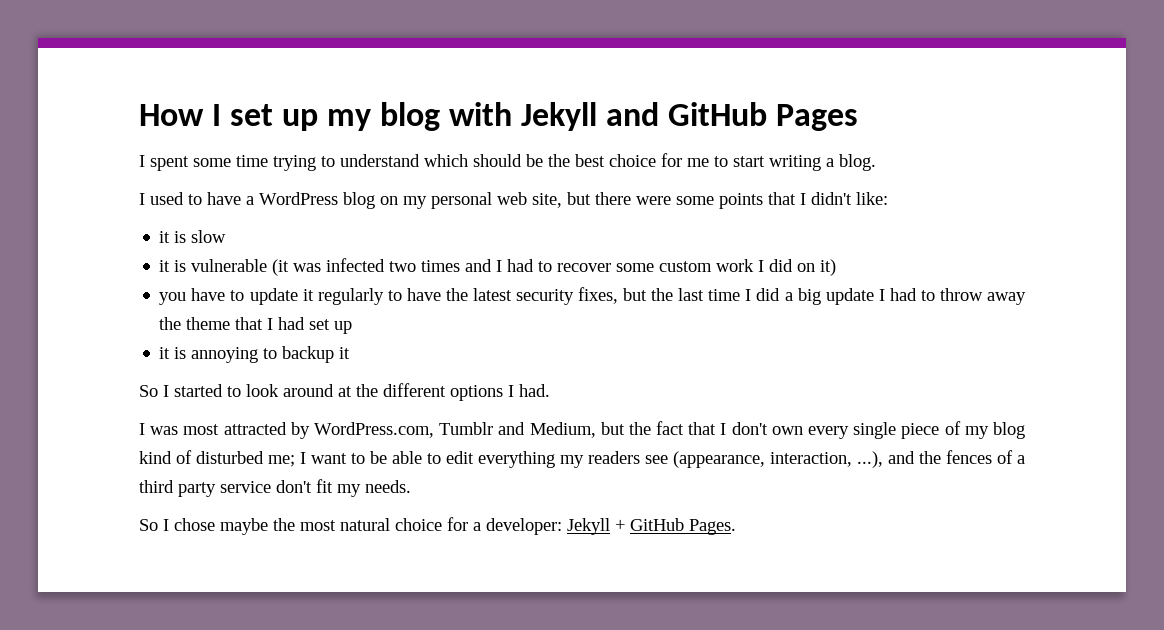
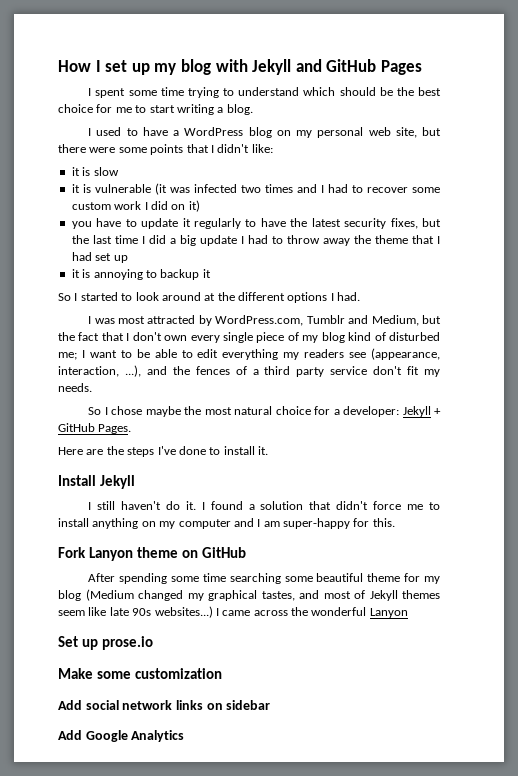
(736, 527) none -> [58,446,268,457] [58,475,135,489] [88,501,441,510] [58,518,395,529] [58,547,246,561] [88,573,440,584] [58,589,440,601] [58,606,408,618] [58,636,153,650] [58,668,222,679] [58,700,271,710] [58,730,185,742] // Here are the steps I've done to install it. // Install Jekyll // I still haven't do it. I found a solution that didn't force me to install anything on my computer and I am super-happy for this. // Fork Lanyon theme on GitHub // After spending some time searching some beautiful theme for my blog (Medium changed my graphical tastes, and most of Jekyll themes seem like late 90s websites...) I came across the wonderful Lanyon // Set up prose.io // Make some customization // Add social network links on sidebar // Add Google Analytics

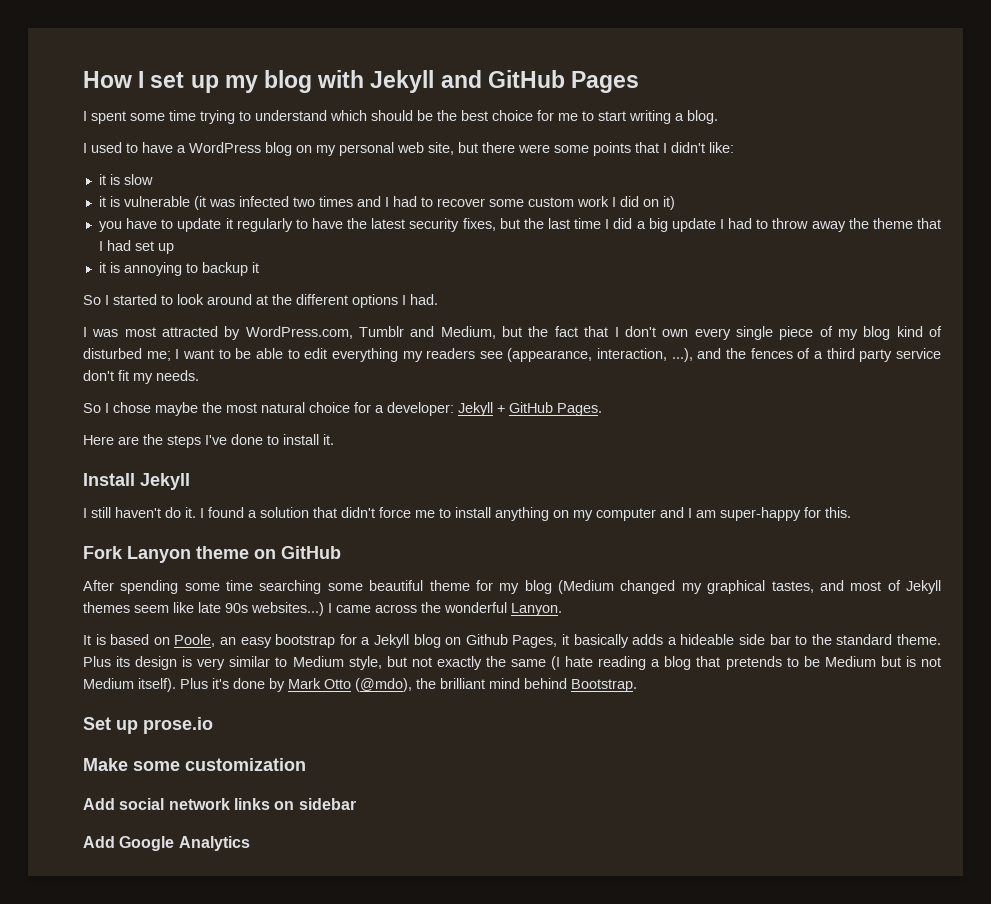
[369,608,408,618] Lanyon -> [511,603,562,616] [83,634,942,648] [83,656,942,670] [83,678,637,692] Lanyon. // It is based on Poole, an easy bootstrap for a Jekyll blog on Github Pages, it basically adds a hideable side bar to the standard theme. Plus its design is very similar to Medium style, but not exactly the same (I hate reading a blog that pretends to be Medium but is not Medium itself). Plus it's done by Mark Otto (@mdo), the brilliant mind behind Bootstrap.

